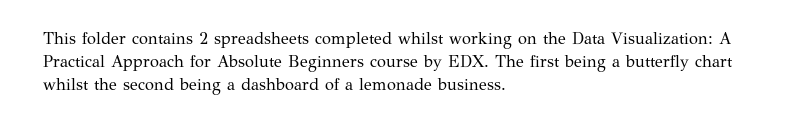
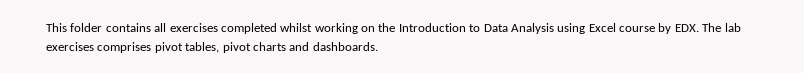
[199,32,309,48] 2 spreadsheets -> [154,23,218,32] all exercises
[572,31,731,45] [43,54,733,72] [43,78,506,95] Data Visualization: A Practical Approach for Absolute Beginners course by EDX. The first being a butterfly chart whilst the second being a dashboard of a lemonade business. -> [398,23,741,34] [46,42,378,53] Introduction to Data Analysis using Excel course by EDX. The lab exercises comprises pivot tables, pivot charts and dashboards.

